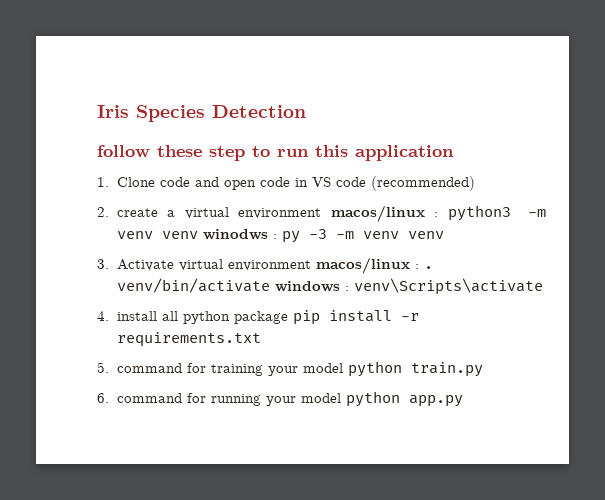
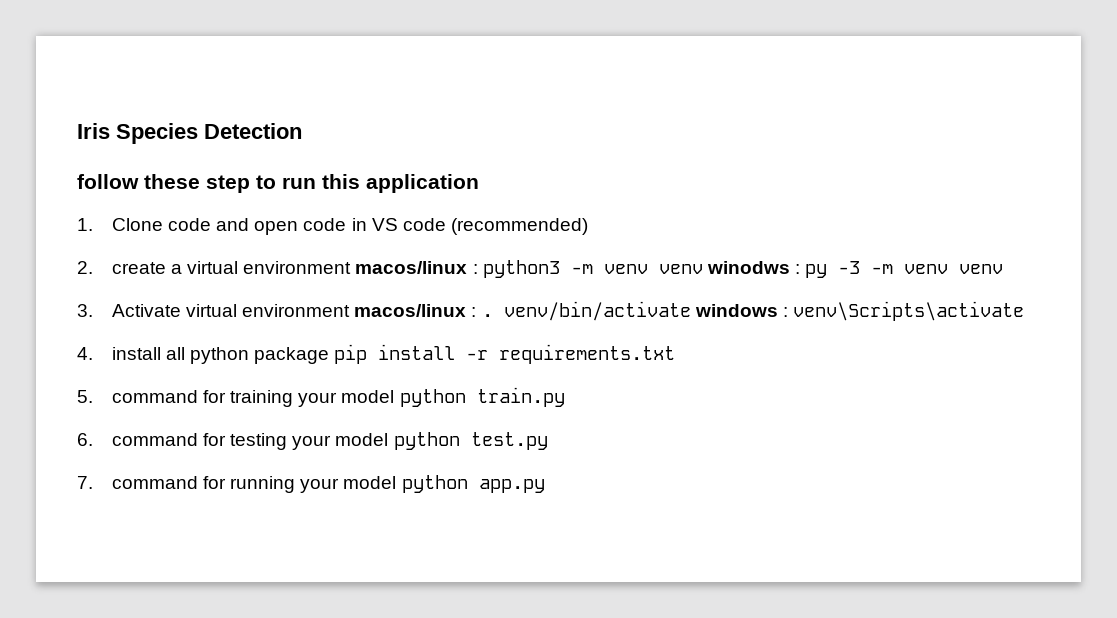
(206, 398) none -> [230,432,548,450] [77,476,227,489] testing your model python test.py // 7. command for

